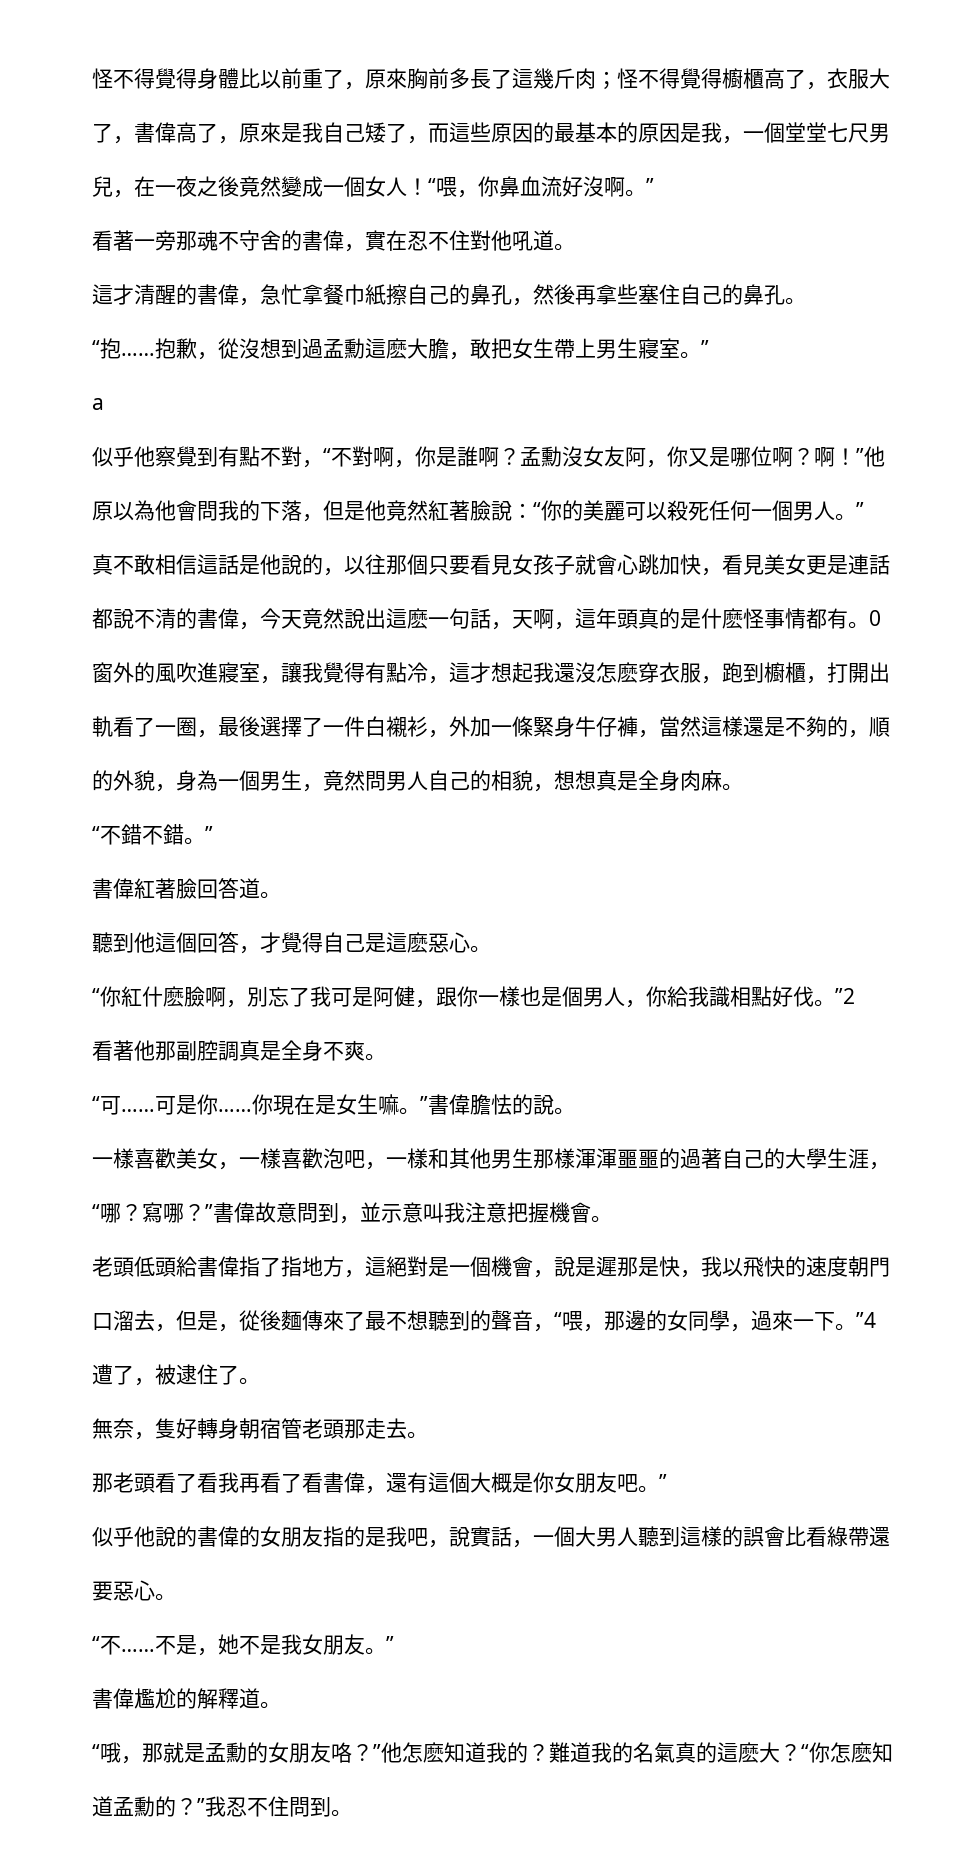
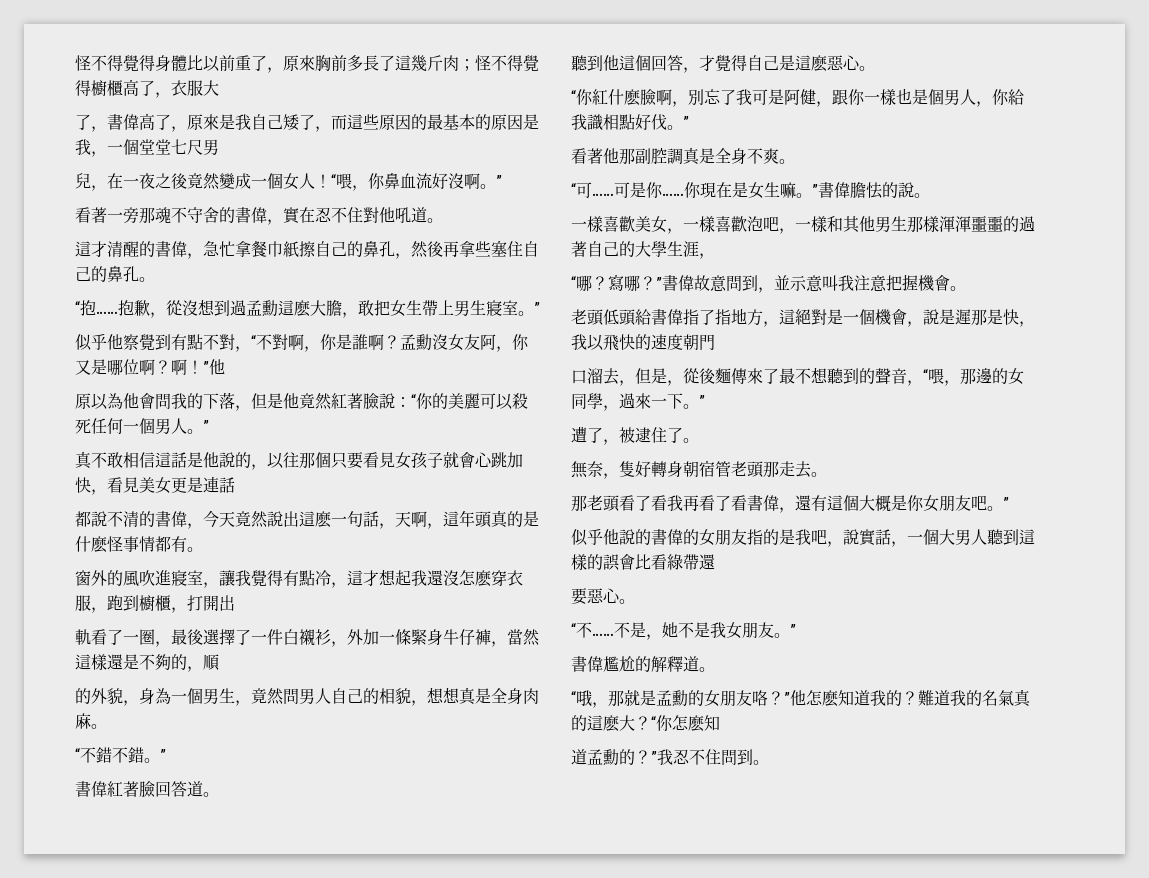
[92,398,104,410] // a -> (540, 308) none
[869,610,881,626] 0 -> (203, 549) none
[835,988,855,1004] ”2 -> [683,116,689,128] ”
[856,1312,876,1328] ”4 -> [699,395,705,407] ”

